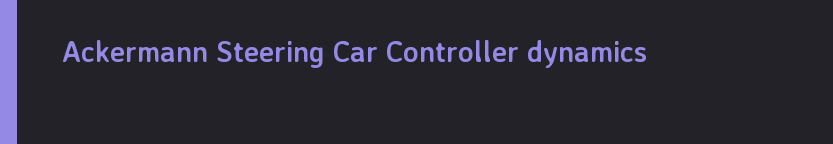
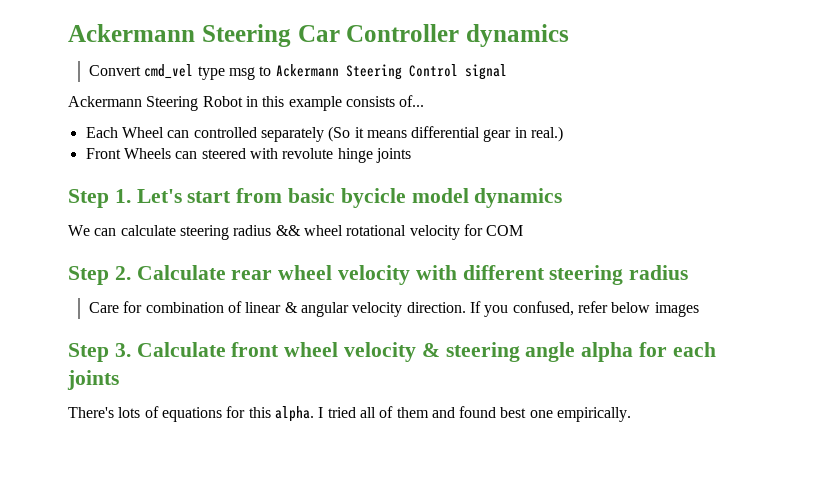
(647, 54) none -> [89,64,507,80] [68,95,425,111] [85,126,564,142] [85,148,411,163] [68,188,563,208] [68,224,524,240] [68,265,689,285] [89,301,699,317] [68,342,716,362] [67,370,119,390] [68,406,632,422] // Convert cmd_vel type msg to Ackermann Steering Control signal // Ackermann Steering Robot in this example consists of... // Each Wheel can controlled separately (So it means differential gear in real.) // Front Wheels can steered with revolute hinge joints // Step 1. Let's start from basic bycicle model dynamics // We can calculate steering radius && wheel rotational velocity for COM // Step 2. Calculate rear wheel velocity with different steering radius // Care for combination of linear & angular velocity direction. If you confused, refer below images // Step 3. Calculate front wheel velocity & steering angle alpha for each joints // There's lots of equations for this alpha. I tried all of them and found best one empirically.

